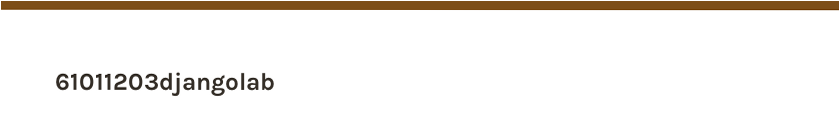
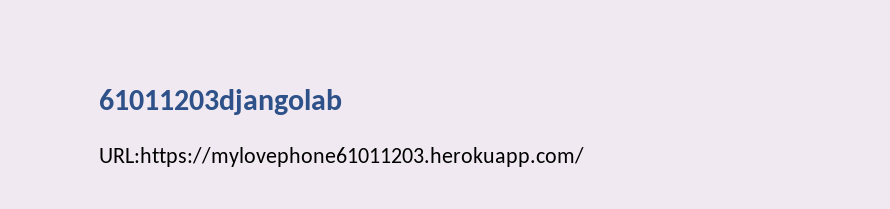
(275, 84) none -> [99,147,584,167] // URL:https://mylovephone61011203.herokuapp.com/

